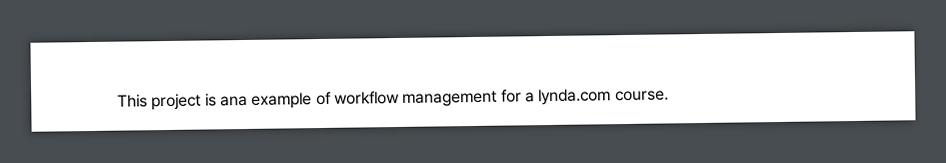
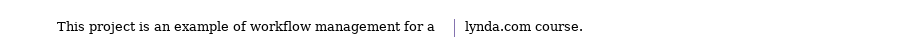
[219,95,248,107] ana -> [154,24,171,31] an

